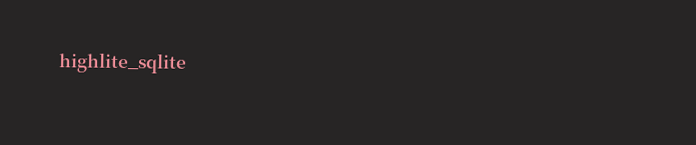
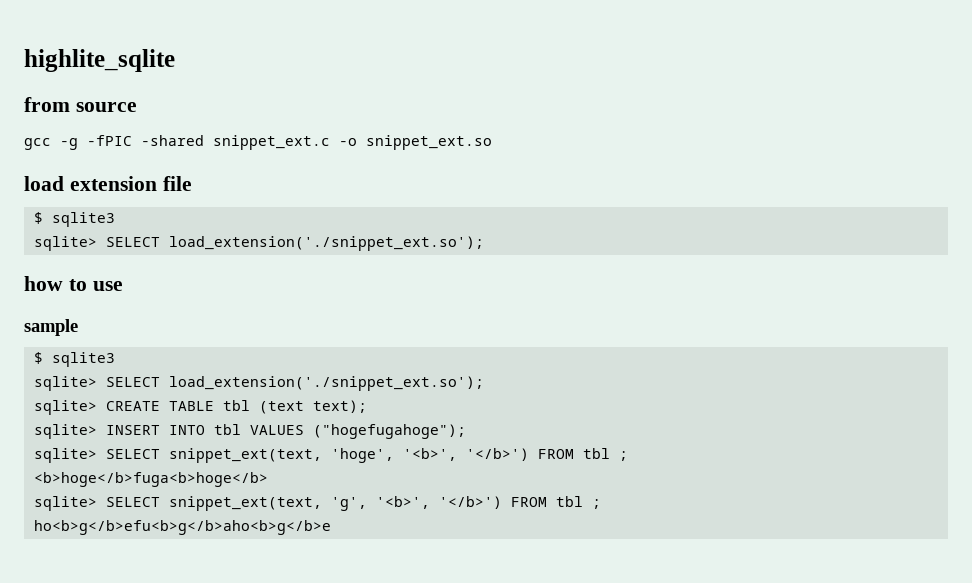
(187, 63) none -> [24,97,137,112] [24,135,492,150] [24,176,192,191] [33,212,115,227] [33,236,484,251] [24,276,123,291] [24,319,78,336] [33,352,115,367] [33,376,484,391] [33,400,367,415] [33,424,466,439] [33,448,628,463] [33,472,268,487] [33,496,601,511] [33,520,331,535] // from source // gcc -g -fPIC -shared snippet_ext.c -o snippet_ext.so // load extension file // $ sqlite3 // sqlite> SELECT load_extension('./snippet_ext.so'); // how to use // sample // $ sqlite3 // sqlite> SELECT load_extension('./snippet_ext.so'); // sqlite> CREATE TABLE tbl (text text); // sqlite> INSERT INTO tbl VALUES ("hogefugahoge"); // sqlite> SELECT snippet_ext(text, 'hoge', '<b>', '</b>') FROM tbl ; // <b>hoge</b>fuga<b>hoge</b> // sqlite> SELECT snippet_ext(text, 'g', '<b>', '</b>') FROM tbl ; // ho<b>g</b>efu<b>g</b>aho<b>g</b>e

